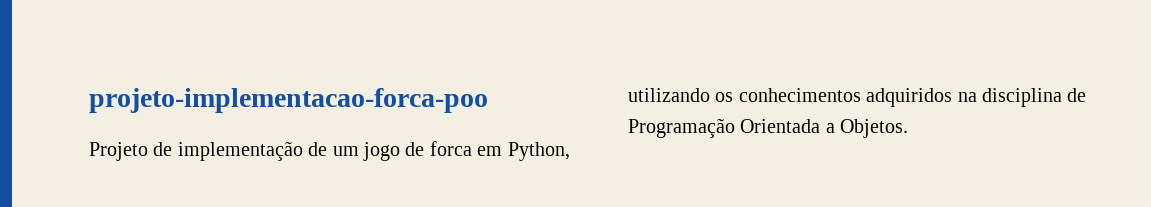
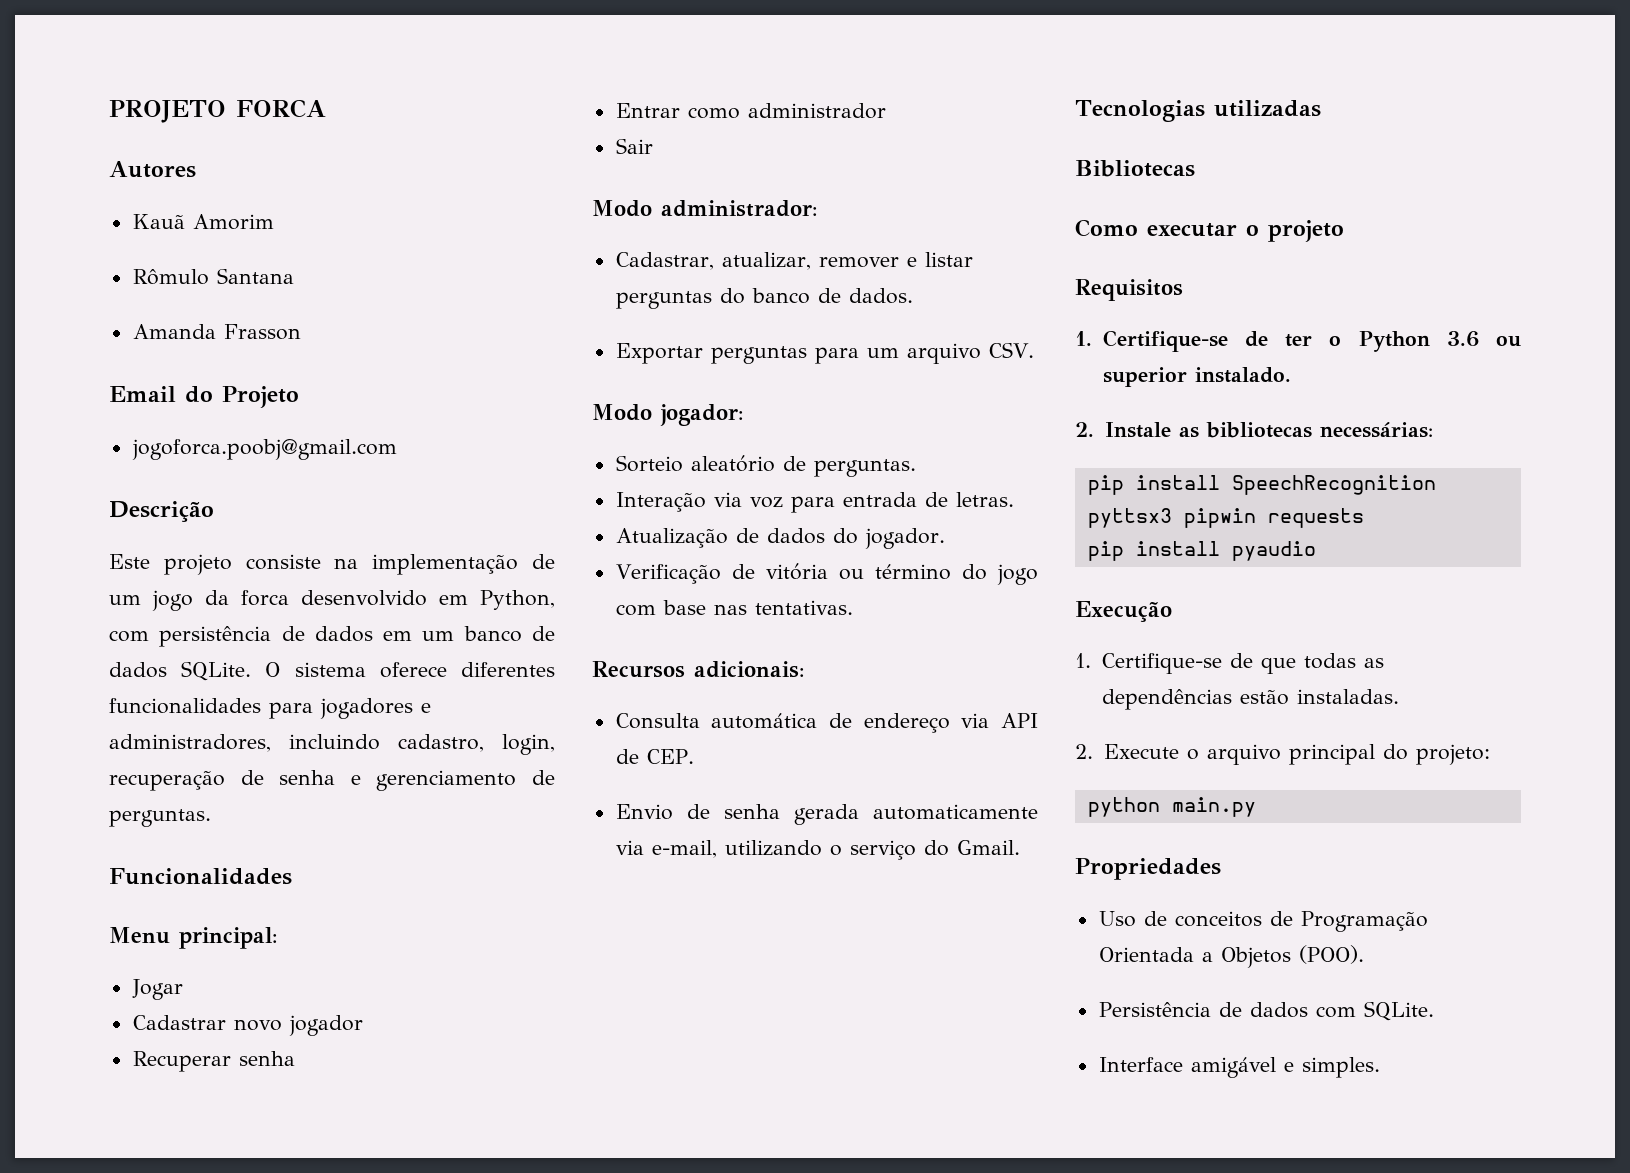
[89,88,488,113] [89,141,570,161] [628,88,1087,107] [628,118,909,138] projeto-implementacao-forca-poo // Projeto de implementação de um jogo de forca em Python, utilizando os conhecimentos adquiridos na disciplina de Programação Orientada a Objetos. -> [109,99,326,123] [109,161,196,178] [132,214,274,230] [132,268,294,285] [132,324,301,340] [109,386,299,408] [131,439,397,460] [109,501,214,522] [109,554,555,575] [109,590,555,611] [109,626,555,647] [109,661,555,681] [109,698,431,719] [109,734,555,755] [109,770,555,791] [109,809,211,827] [109,868,292,885] [109,927,278,949] [131,979,183,1000] [132,1015,363,1036] [132,1051,295,1072] [615,103,886,119] [615,138,653,154] [592,200,818,217] [615,252,973,270] [615,288,913,309] [615,342,1034,364] [592,404,744,426] [615,455,916,477] [615,492,1014,513] [615,528,945,549] [615,563,1038,585] [615,600,853,616] [592,661,805,678] [615,713,1038,733] [615,749,694,764] [615,804,1038,825] [615,840,1020,860] [1075,100,1321,122] [1075,160,1195,177] [1075,219,1344,242] [1075,279,1183,301] [1075,330,1521,352] [1102,367,1291,387] [1075,422,1433,438] [1087,475,1436,495] [1087,508,1364,528] [1087,541,1316,561] [1075,601,1172,622] [1075,653,1384,674] [1101,689,1399,710] [1075,744,1490,765] [1087,797,1256,817] [1075,858,1221,880] [1098,911,1428,932] [1098,945,1364,968] [1098,1001,1434,1021] [1098,1057,1380,1078] PROJETO FORCA // Autores // Kauã Amorim // Rômulo Santana // Amanda Frasson // Email do Projeto // jogoforca.poobj@gmail.com // Descrição // Este projeto consiste na implementação de um jogo da forca desenvolvido em Python, com persistência de dados em um banco de dados SQLite. O sistema oferece diferentes funcionalidades para jogadores e administradores, incluindo cadastro, login, recuperação de senha e gerenciamento de perguntas. // Funcionalidades // Menu principal: // Jogar // Cadastrar novo jogador // Recuperar senha // Entrar como administrador // Sair // Modo administrador: // Cadastrar, atualizar, remover e listar perguntas do banco de dados. // Exportar perguntas para um arquivo CSV. // Modo jogador: // Sorteio aleatório de perguntas. // Interação via voz para entrada de letras. // Atualização de dados do jogador. // Verificação de vitória ou término do jogo com base nas tentativas. // Recursos adicionais: // Consulta automática de endereço via API de CEP. // Envio de senha gerada automaticamente via e-mail, utilizando o serviço do Gmail. // Tecnologias utilizadas // Bibliotecas // Como executar o projeto // Requisitos // 1. Certifique-se de ter o Python 3.6 ou superior instalado. // 2. Instale as bibliotecas necessárias: // pip install SpeechRecognition pyttsx3 pipwin requests // pip install pyaudio // Execução // 1. Certifique-se de que todas as dependências estão instaladas. // 2. Execute o arquivo principal do projeto: // python main.py // Propriedades // Uso de conceitos de Programação Orientada a Objetos (POO). // Persistência de dados com SQLite. // Interface amigável e simples.

